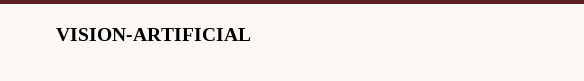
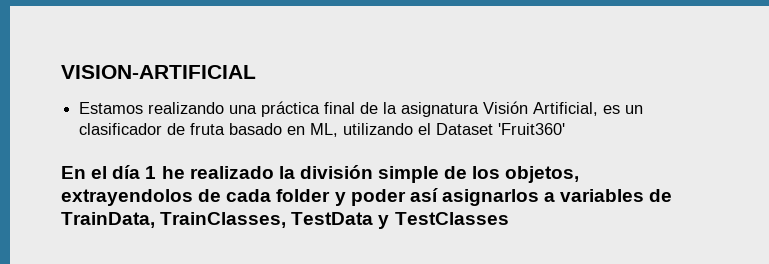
(251, 34) none -> [79,101,644,117] [79,123,566,137] [61,165,580,183] [61,188,673,206] [61,212,509,229] // Estamos realizando una práctica final de la asignatura Visión Artificial, es un clasificador de fruta basado en ML, utilizando el Dataset 'Fruit360' // En el día 1 he realizado la división simple de los objetos, extrayendolos de cada folder y poder así asignarlos a variables de TrainData, TrainClasses, TestData y TestClasses

